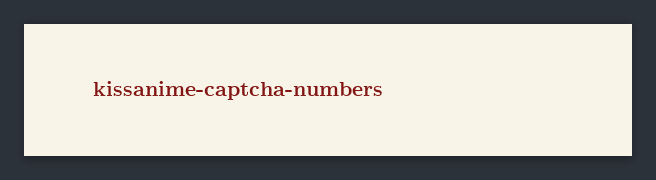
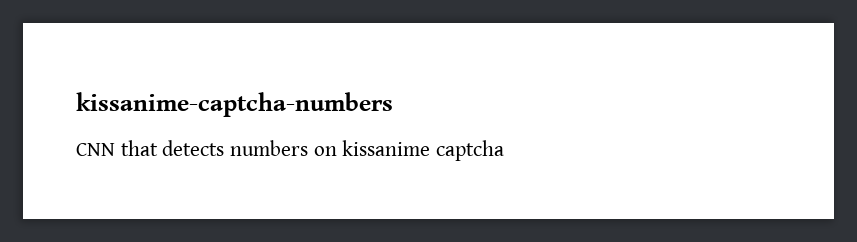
(383, 90) none -> [76,140,505,161] // CNN that detects numbers on kissanime captcha

